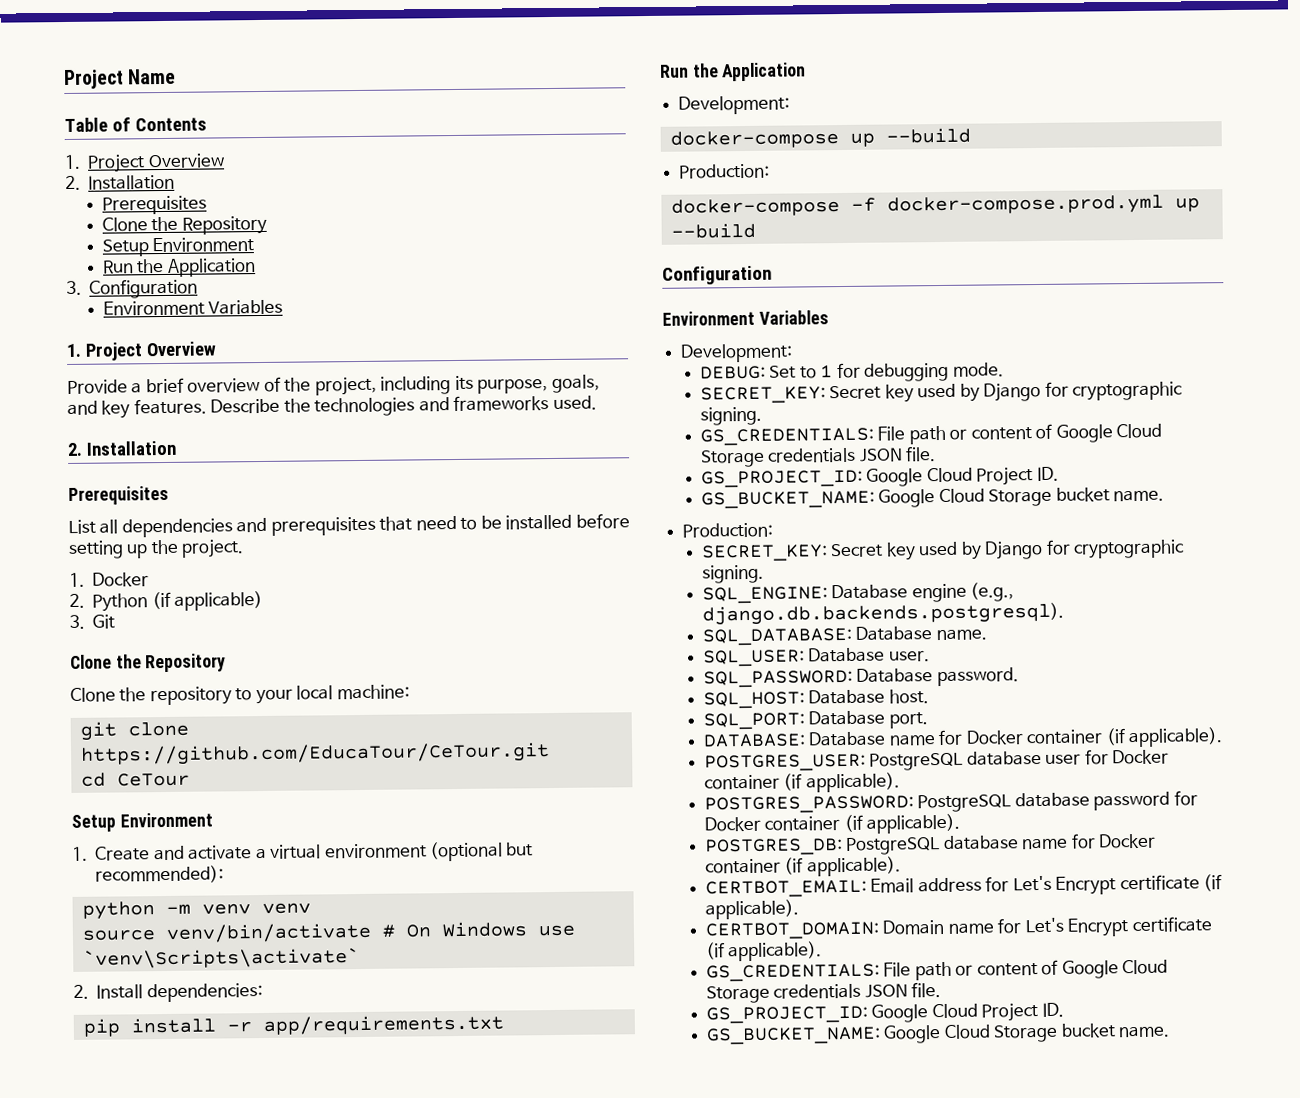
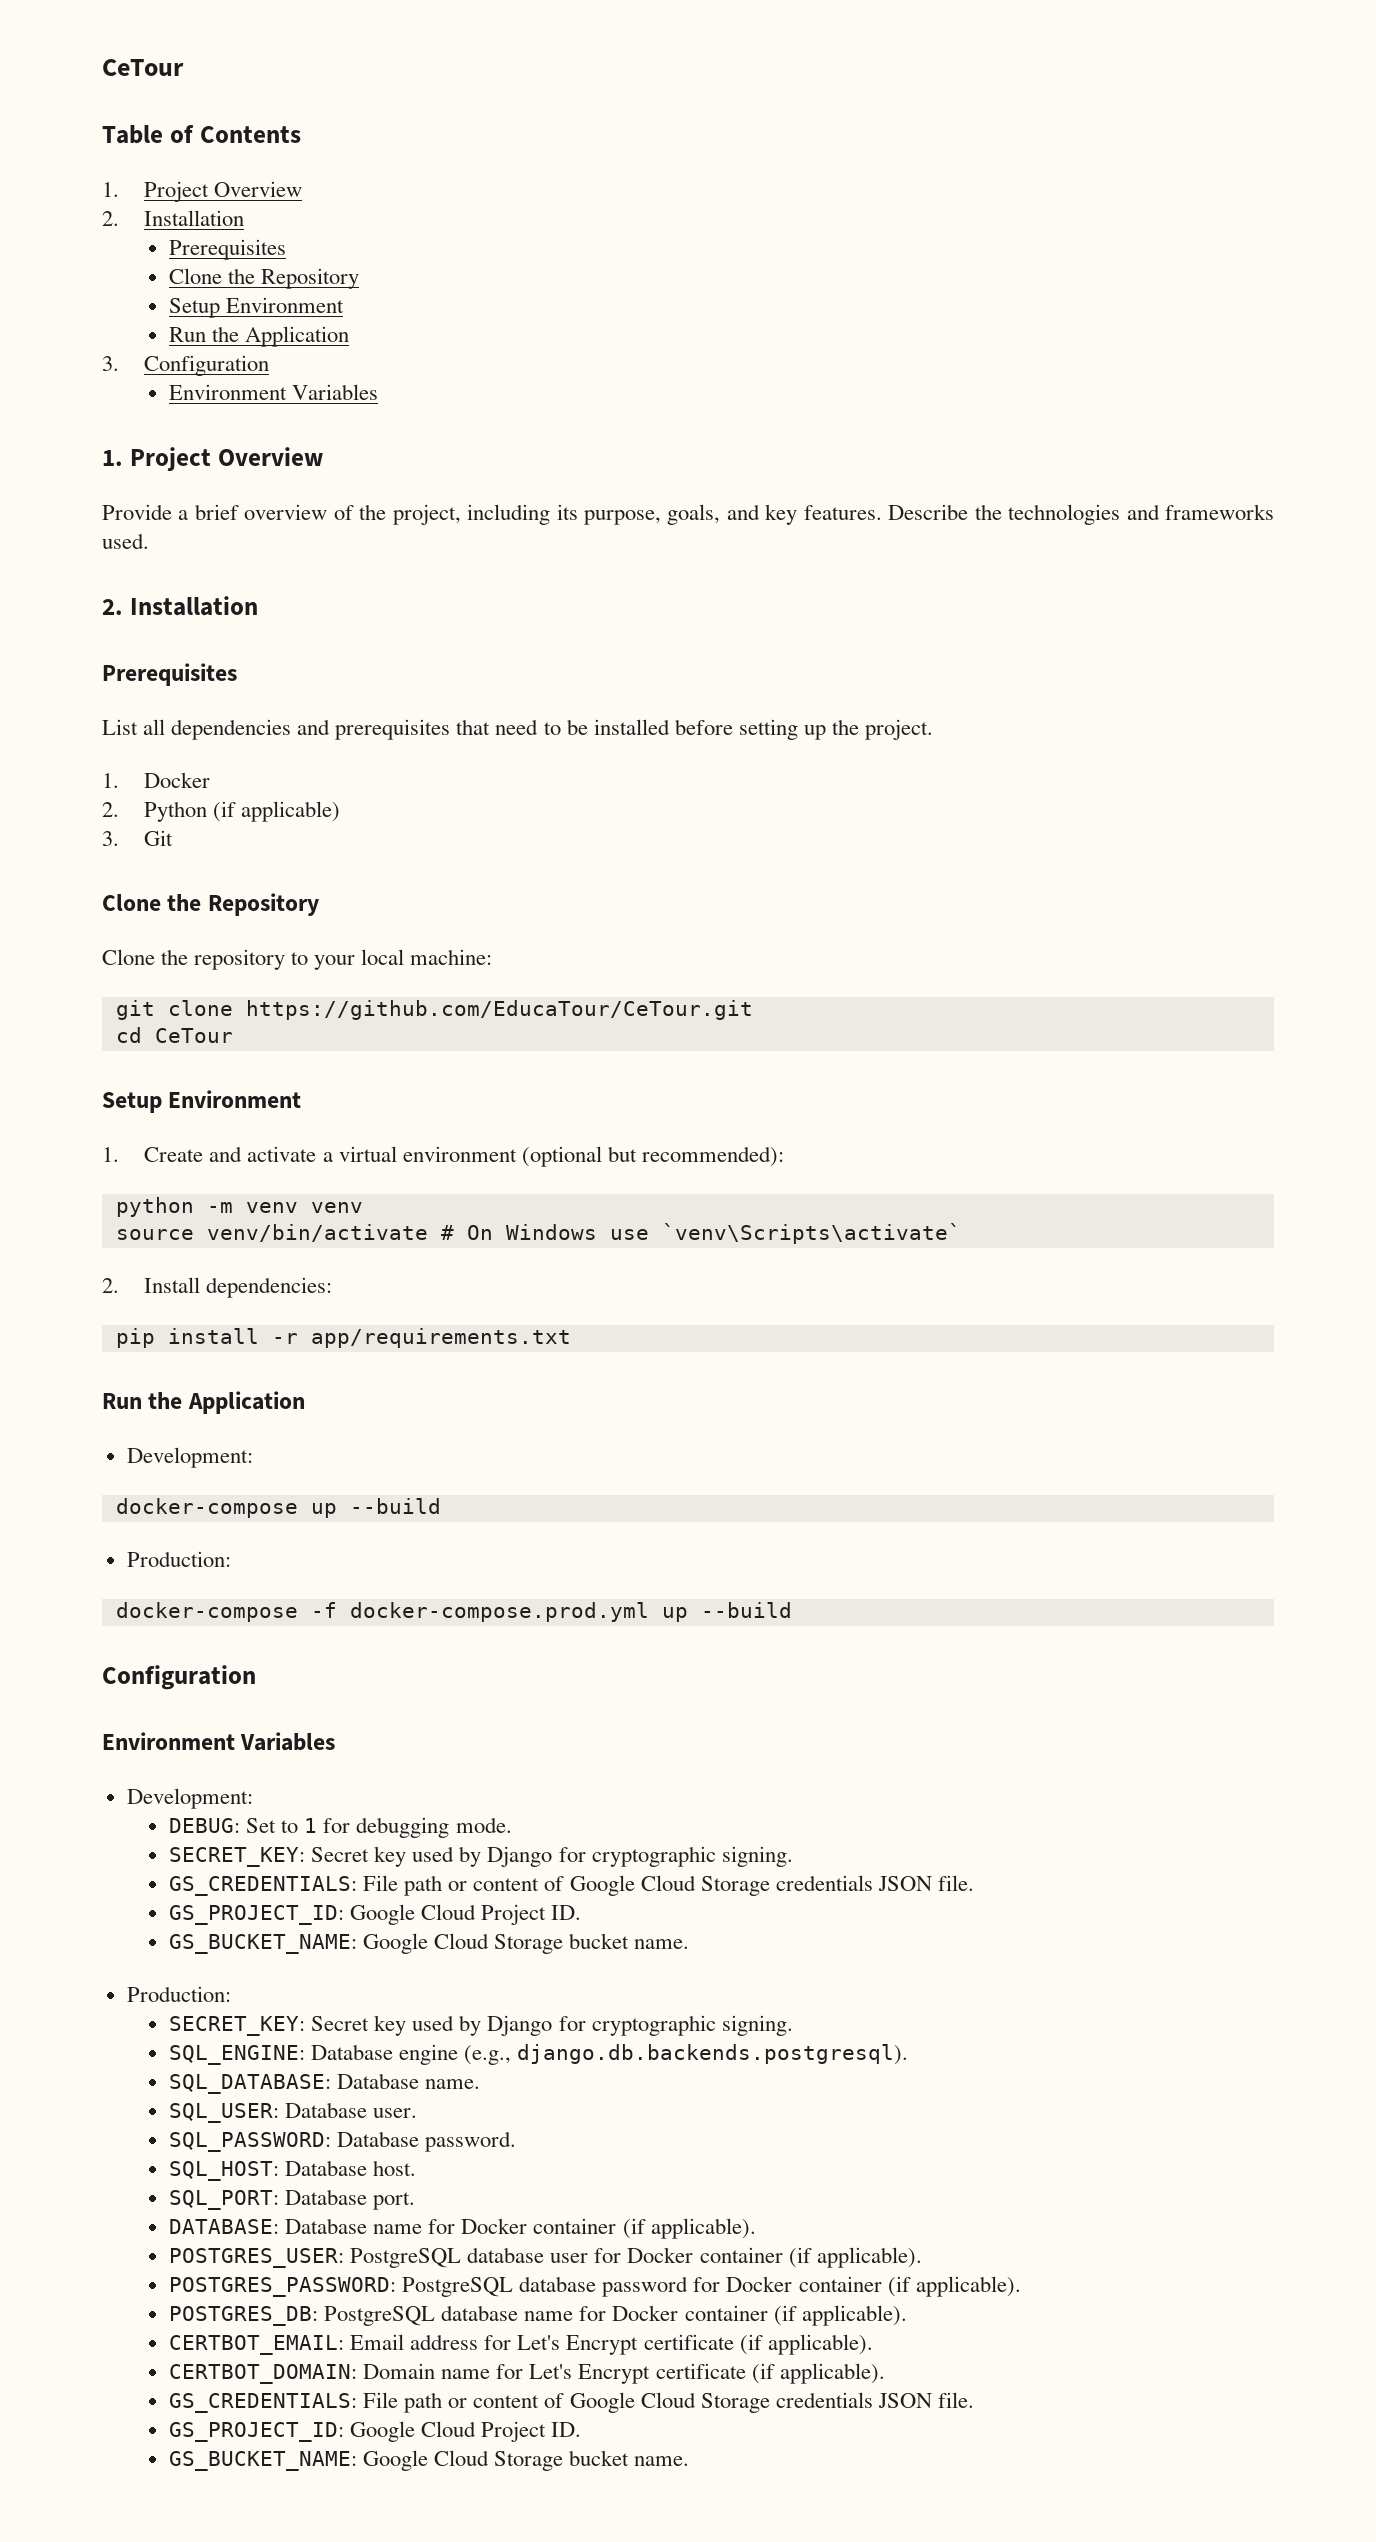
[64,68,177,90] Project Name -> [102,59,184,76] CeTour

